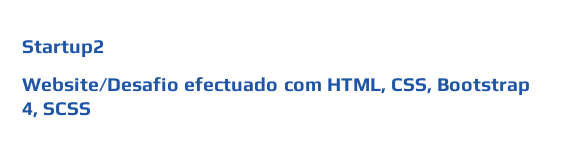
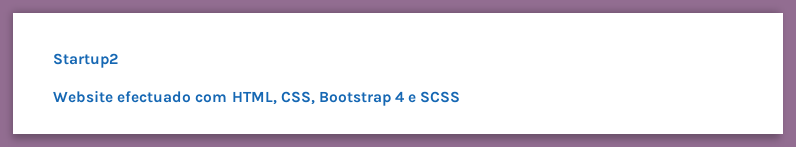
[22,77,179,92] Website/Desafio -> [53,90,113,103] Website
[22,102,38,118] 4, -> [395,91,417,103] 4 e

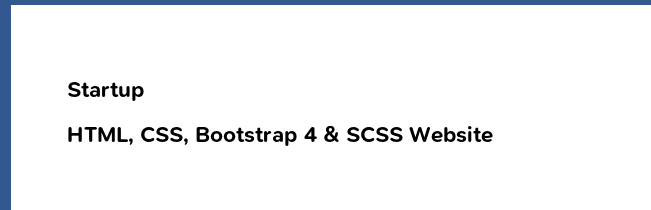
[53,53,118,68] [53,90,228,103] Startup2 // Website efectuado com -> [67,82,145,101] Startup //
[408,91,461,103] e SCSS -> [323,125,494,143] & SCSS Website

